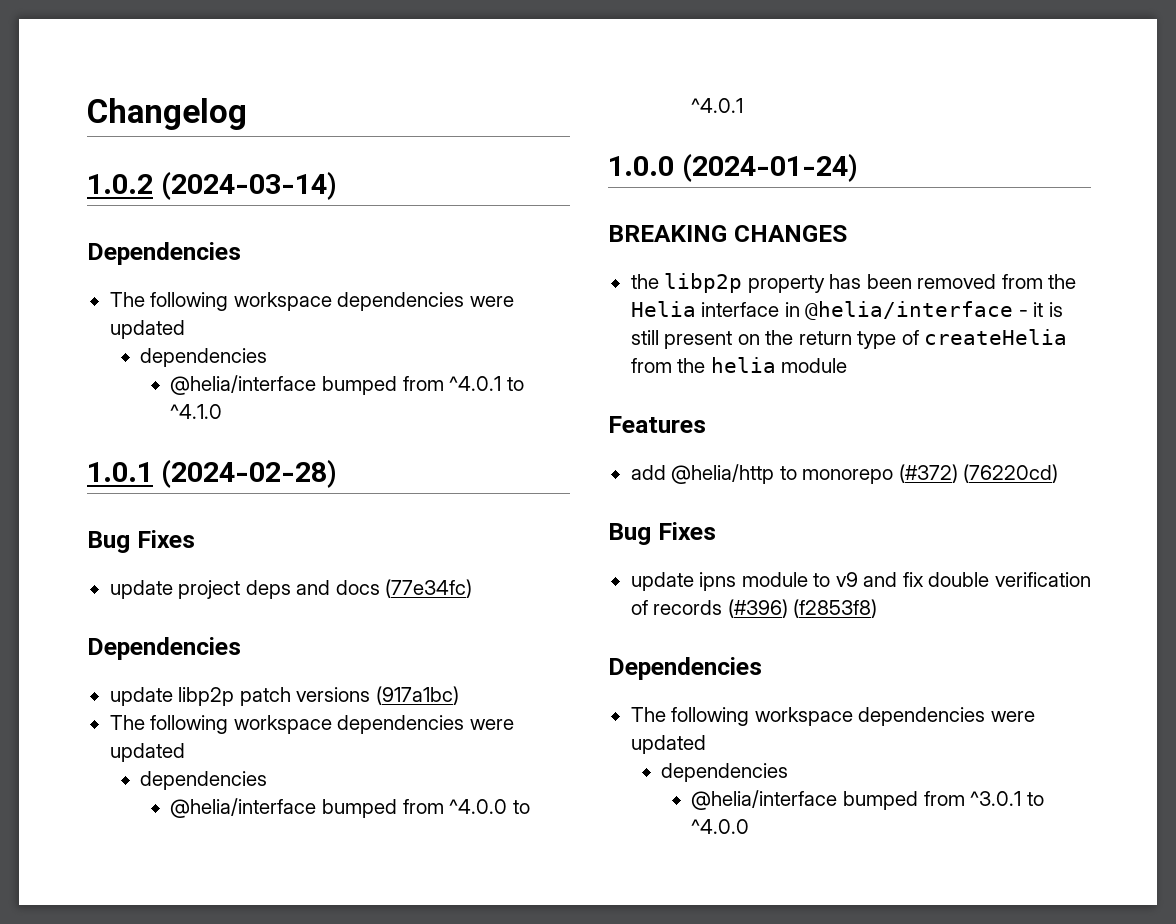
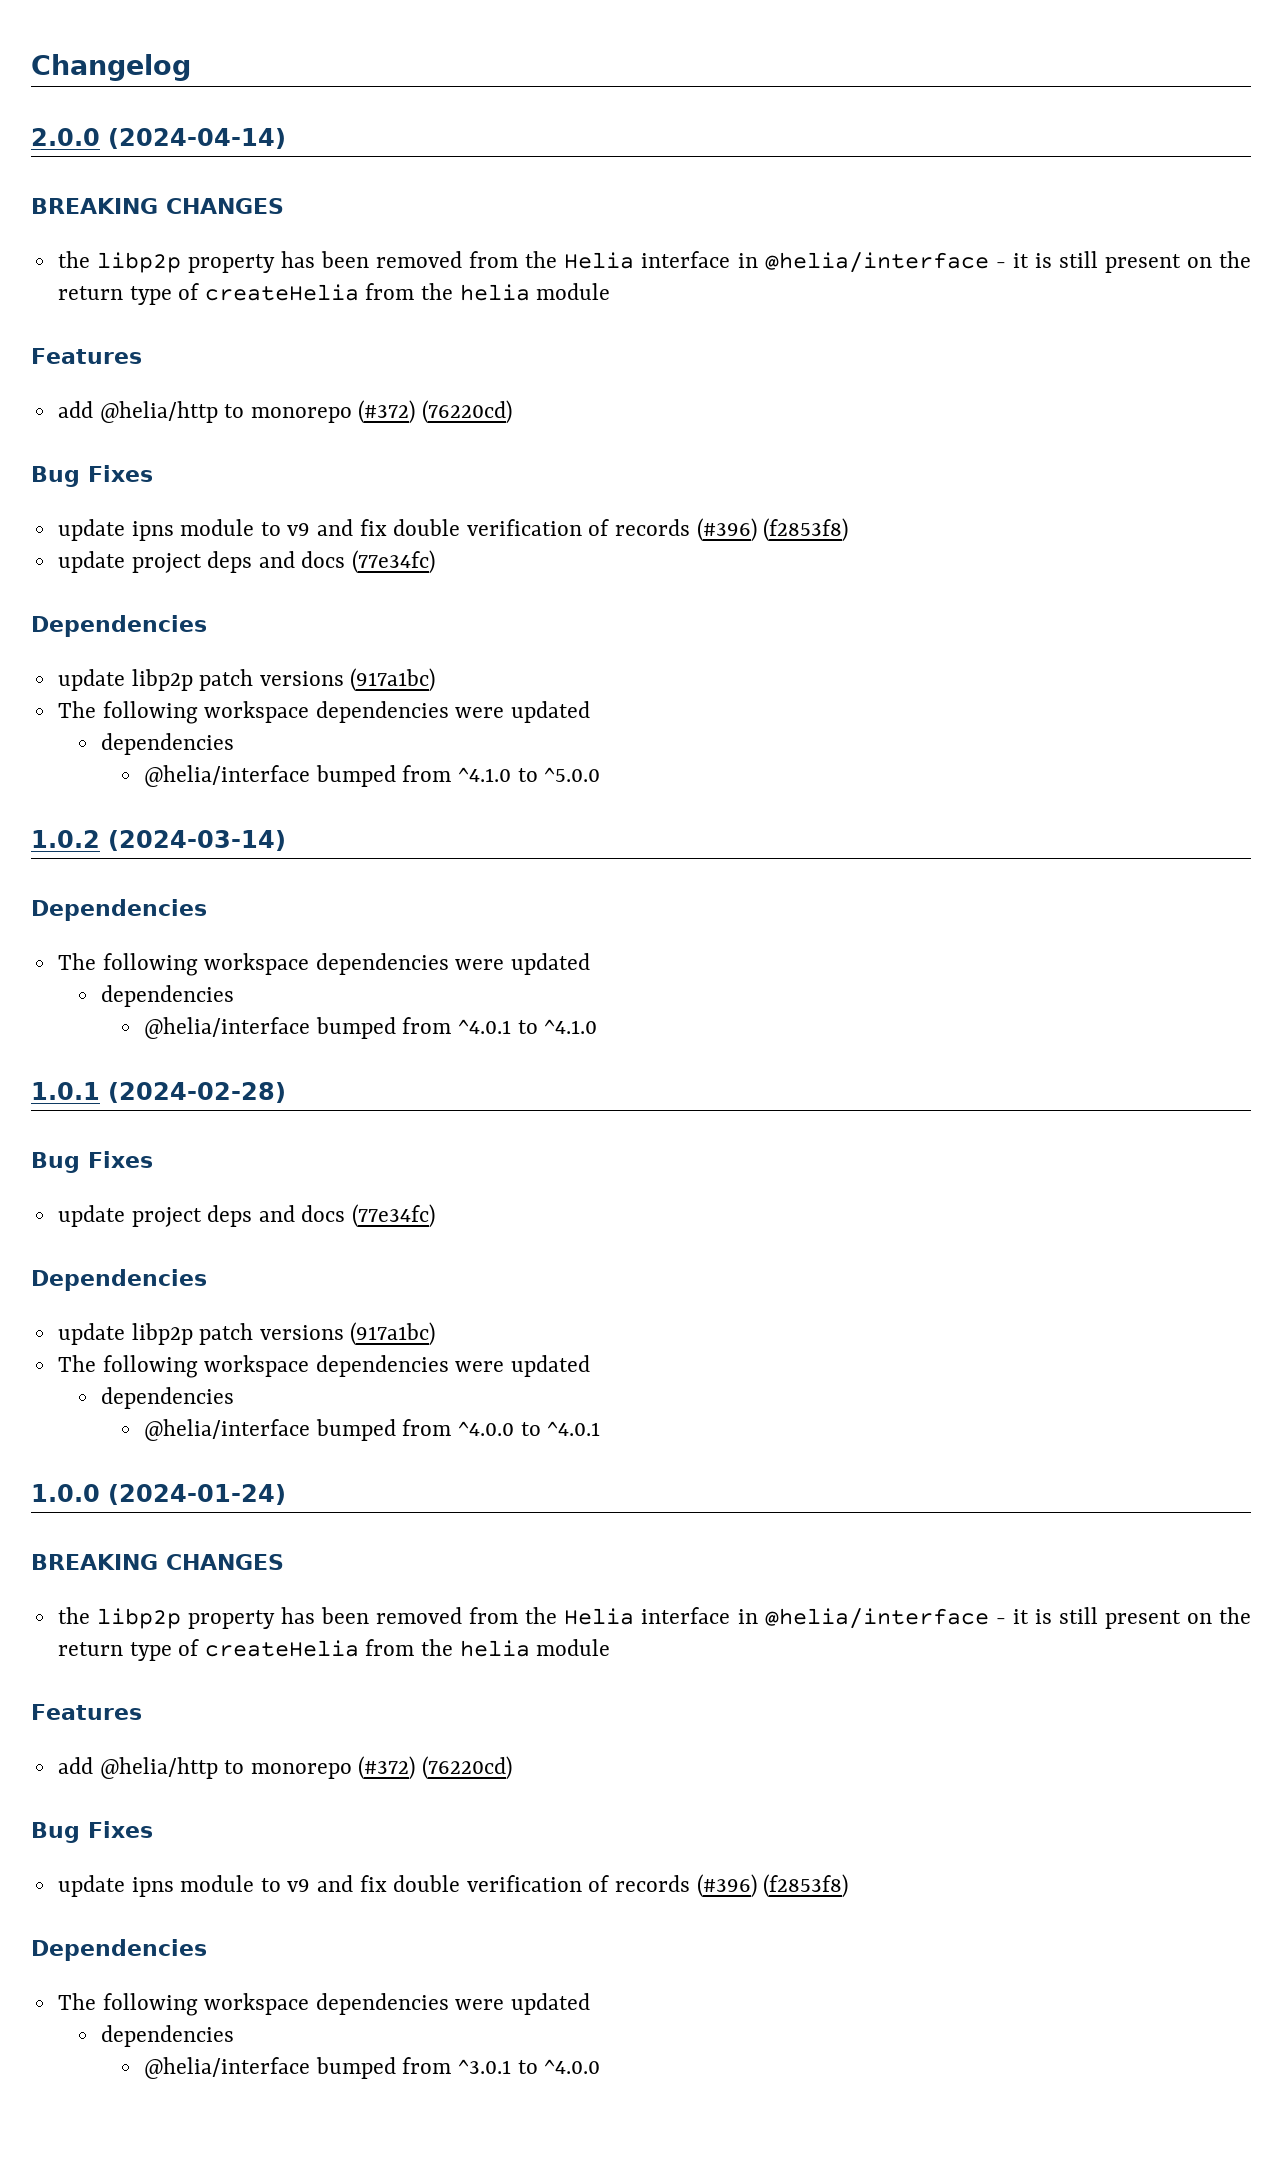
(247, 114) none -> [31,128,286,149] [31,198,284,214] [57,251,1251,273] [57,283,611,305] [31,348,142,364] [57,400,513,424] [31,465,153,487] [57,518,849,542] [57,550,436,574] [31,615,207,637] [57,668,436,692] [57,701,591,724] [101,733,235,755] [144,765,601,787] // 2.0.0 (2024-04-14) // BREAKING CHANGES // the libp2p property has been removed from the Helia interface in @helia/interface - it is still present on the return type of createHelia from the helia module // Features // add @helia/http to monorepo (#372) (76220cd) // Bug Fixes // update ipns module to v9 and fix double verification of records (#396) (f2853f8) // update project deps and docs (77e34fc) // Dependencies // update libp2p patch versions (917a1bc) // The following workspace dependencies were updated // dependencies // @helia/interface bumped from ^4.1.0 to ^5.0.0

